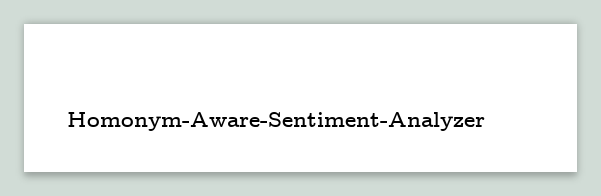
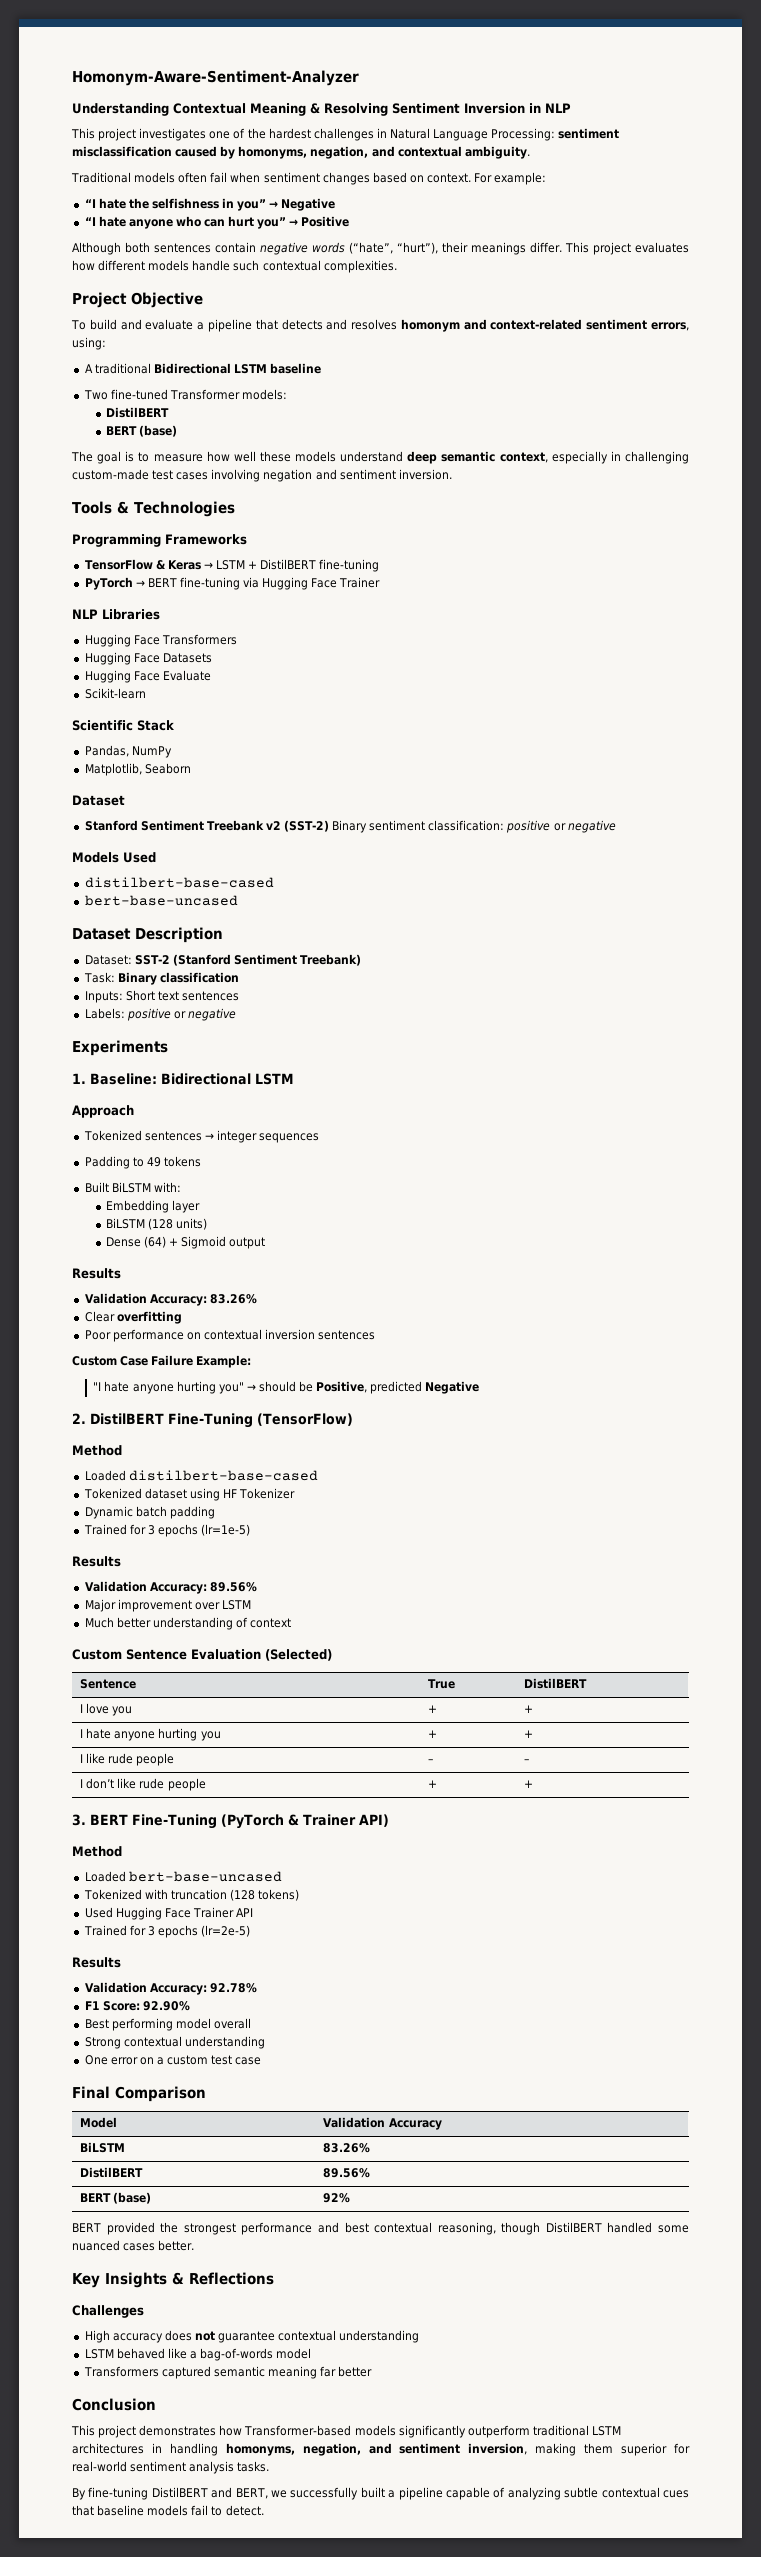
(485, 121) none -> [72,103,571,116] [71,128,620,141] [72,146,530,159] [71,172,547,185] [84,198,336,211] [84,216,350,229] [72,242,689,255] [72,260,397,273] [72,292,203,308] [71,319,689,332] [72,337,106,350] [84,363,322,374] [83,389,287,400] [106,407,170,418] [106,425,178,437] [71,451,689,464] [72,469,452,482] [72,501,235,517] [72,534,247,547] [84,559,380,572] [84,577,381,590] [72,609,160,620] [84,634,237,647] [84,652,212,665] [84,670,211,683] [84,688,146,699] [72,720,174,731] [84,745,172,758] [84,763,191,776] [72,795,125,806] [84,820,616,833] [72,852,156,863] [84,877,274,888] [84,895,238,906] [72,927,223,943] [84,954,362,966] [83,972,239,985] [84,990,239,1003] [84,1008,236,1021] [72,1040,168,1056] [72,1073,294,1085] [72,1105,134,1118] [83,1130,320,1143] [84,1156,201,1169] [84,1182,181,1193] [106,1200,201,1213] [106,1218,208,1230] [106,1236,266,1249] [72,1268,121,1279] [84,1293,257,1306] [84,1311,182,1324] [84,1329,376,1342] [72,1355,252,1368] [93,1381,480,1394] [72,1413,353,1428] [72,1445,122,1456] [84,1470,318,1481] [83,1488,296,1501] [84,1506,215,1519] [83,1524,251,1537] [72,1556,121,1567] [84,1581,257,1594] [84,1599,251,1612] [84,1617,292,1630] [72,1649,332,1661] [80,1679,137,1689] [428,1679,456,1689] [524,1678,588,1689] [80,1703,133,1716] [428,1705,438,1713] [524,1705,534,1713] [80,1728,221,1741] [428,1730,438,1738] [524,1730,534,1738] [80,1753,175,1766] [428,1759,434,1763] [524,1759,530,1763] [80,1778,206,1791] [428,1780,438,1788] [524,1780,534,1788] [72,1814,389,1829] [72,1846,122,1857] [84,1871,282,1882] [83,1889,300,1901] [84,1907,254,1920] [83,1925,251,1938] [72,1957,121,1968] [84,1982,257,1995] [84,2001,190,2011] [84,2018,251,2031] [84,2036,265,2049] [84,2055,262,2065] [72,2086,206,2102] [80,2117,118,2128] [323,2117,443,2130] [80,2142,126,2153] [323,2143,371,2153] [80,2167,144,2178] [323,2168,371,2178] [80,2192,152,2204] [323,2193,351,2203] [72,2222,689,2235] [72,2240,195,2251] [72,2272,274,2288] [72,2305,144,2318] [84,2330,420,2343] [84,2348,312,2361] [83,2366,373,2379] [72,2398,156,2411] [71,2425,621,2438] [72,2443,690,2456] [72,2461,270,2474] [72,2487,689,2500] [72,2505,264,2516] // Understanding Contextual Meaning & Resolving Sentiment Inversion in NLP // This project investigates one of the hardest challenges in Natural Language Processing: sentiment misclassification caused by homonyms, negation, and contextual ambiguity. // Traditional models often fail when sentiment changes based on context. For example: // “I hate the selfishness in you” → Negative // “I hate anyone who can hurt you” → Positive // Although both sentences contain negative words (“hate”, “hurt”), their meanings differ. This project evaluates how different models handle such contextual complexities. // Project Objective // To build and evaluate a pipeline that detects and resolves homonym and context-related sentiment errors, using: // A traditional Bidirectional LSTM baseline // Two fine-tuned Transformer models: // DistilBERT // BERT (base) // The goal is to measure how well these models understand deep semantic context, especially in challenging custom-made test cases involving negation and sentiment inversion. // Tools & Technologies // Programming Frameworks // TensorFlow & Keras → LSTM + DistilBERT fine-tuning // PyTorch → BERT fine-tuning via Hugging Face Trainer // NLP Libraries // Hugging Face Transformers // Hugging Face Datasets // Hugging Face Evaluate // Scikit-learn // Scientific Stack // Pandas, NumPy // Matplotlib, Seaborn // Dataset // Stanford Sentiment Treebank v2 (SST-2) Binary sentiment classification: positive or negative // Models Used // distilbert-base-cased // bert-base-uncased // Dataset Description // Dataset: SST-2 (Stanford Sentiment Treebank) // Task: Binary classification // Inputs: Short text sentences // Labels: positive or negative // Experiments // 1. Baseline: Bidirectional LSTM // Approach // Tokenized sentences → integer sequences // Padding to 49 tokens // Built BiLSTM with: // Embedding layer // BiLSTM (128 units) // Dense (64) + Sigmoid output // Results // Validation Accuracy: 83.26% // Clear overfitting // Poor performance on contextual inversion sentences // Custom Case Failure Example: // "I hate anyone hurting you" → should be Positive, predicted Negative // 2. DistilBERT Fine-Tuning (TensorFlow) // Method // Loaded distilbert-base-cased // Tokenized dataset using HF Tokenizer // Dynamic batch padding // Trained for 3 epochs (lr=1e-5) // Results // Validation Accuracy: 89.56% // Major improvement over LSTM // Much better understanding of context // Custom Sentence Evaluation (Selected) // Sentence | True | DistilBERT // I love you | + | + // I hate anyone hurting you | + | + // I like rude people | – | – // I don’t like rude people | + | + // 3. BERT Fine-Tuning (PyTorch & Trainer API) // Method // Loaded bert-base-uncased // Tokenized with truncation (128 tokens) // Used Hugging Face Trainer API // Trained for 3 epochs (lr=2e-5) // Results // Validation Accuracy: 92.78% // F1 Score: 92.90% // Best performing model overall // Strong contextual understanding // One error on a custom test case // Final Comparison // Model | Validation Accuracy // BiLSTM | 83.26% // DistilBERT | 89.56% // BERT (base) | 92% // BERT provided the strongest performance and best contextual reasoning, though DistilBERT handled some nuanced cases better. // Key Insights & Reflections // Challenges // High accuracy does not guarantee contextual understanding // LSTM behaved like a bag-of-words model // Transformers captured semantic meaning far better // Conclusion // This project demonstrates how Transformer-based models significantly outperform traditional LSTM architectures in handling homonyms, negation, and sentiment inversion, making them superior for real-world sentiment analysis tasks. // By fine-tuning DistilBERT and BERT, we successfully built a pipeline capable of analyzing subtle contextual cues that baseline models fail to detect.

